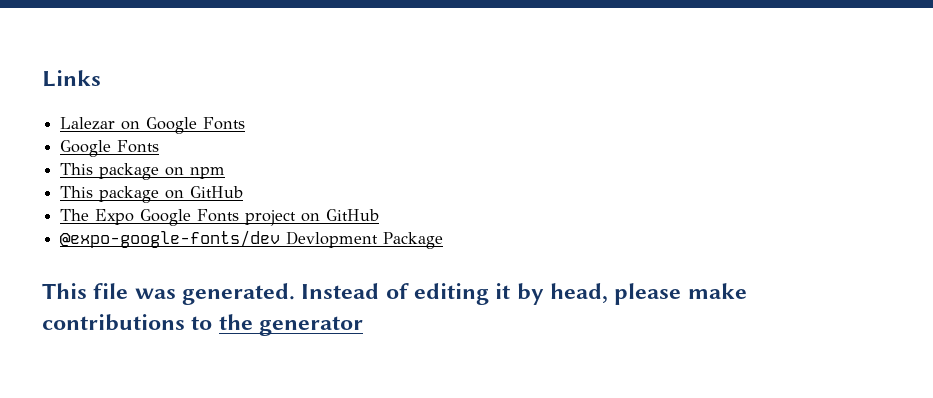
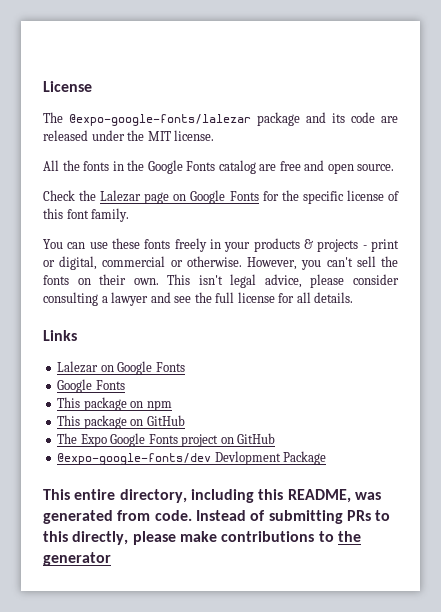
(42, 78) none -> [43,81,92,92] [43,112,398,126] [43,130,215,141] [43,160,395,174] [43,190,399,204] [43,208,130,222] [43,238,399,252] [43,256,398,270] [43,274,399,288] [43,292,354,306] License // The @expo-google-fonts/lalezar package and its code are released under the MIT license. // All the fonts in the Google Fonts catalog are free and open source. // Check the Lalezar page on Google Fonts for the specific license of this font family. // You can use these fonts freely in your products & projects - print or digital, commercial or otherwise. However, you can't sell the fonts on their own. This isn't legal advice, please consider consulting a lawyer and see the full license for all details. //
[93,283,609,305] file was generated. Instead of editing it by head, -> [74,489,381,503] [43,510,391,524] [43,531,129,545] entire directory, including this README, was generated from code. Instead of submitting PRs to this directly,

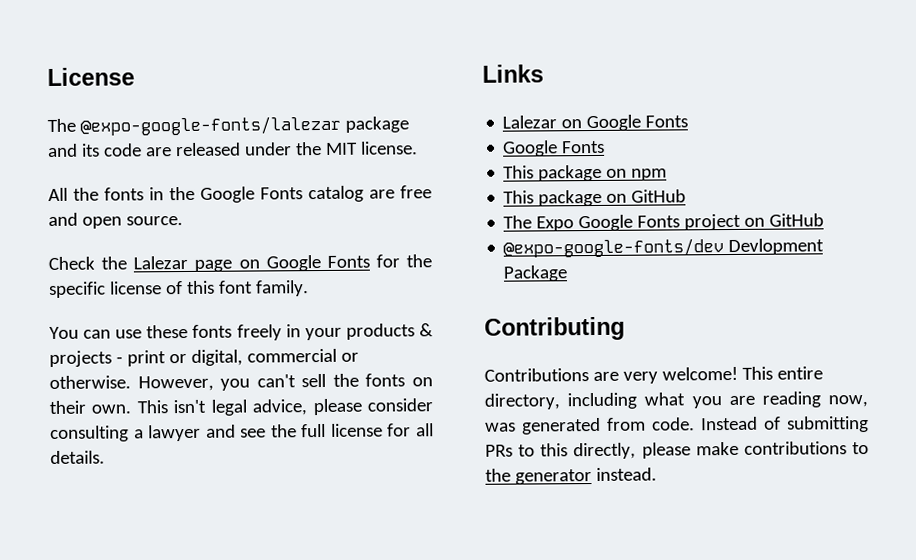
[43,489,351,503] This entire directory, including this README, -> [484,316,625,341] [484,366,823,384] [484,391,869,410] Contributing // Contributions are very welcome! This entire directory, including what you are reading now,
(111, 559) none -> [595,467,657,481] instead.

